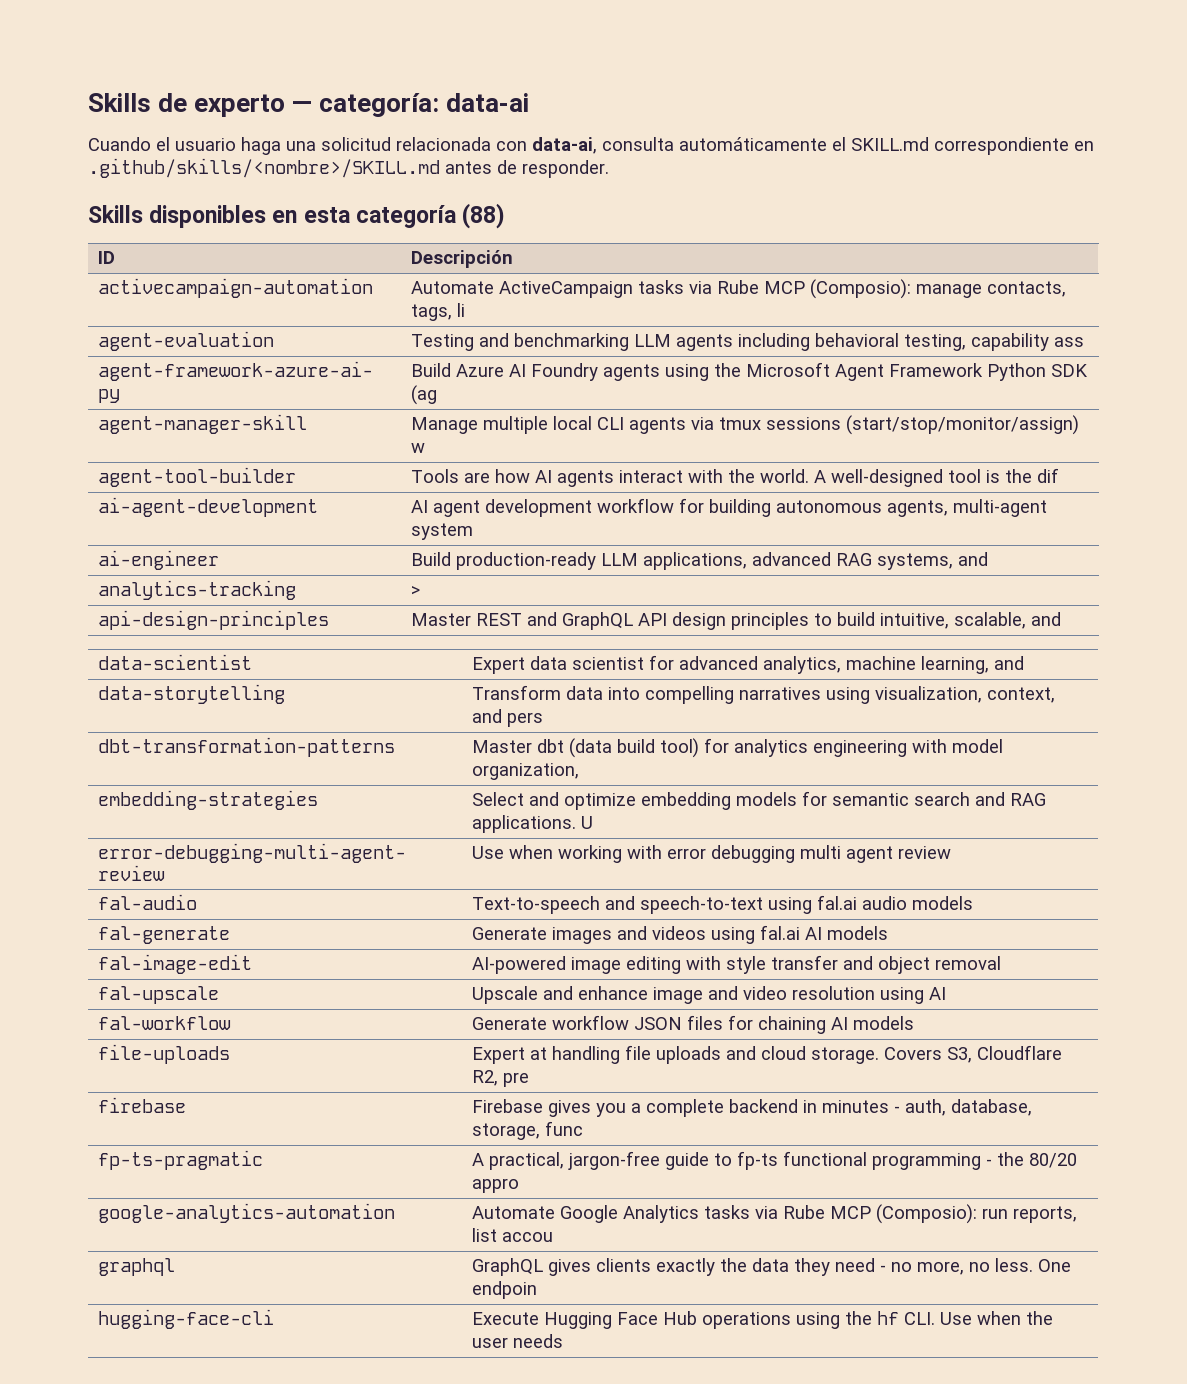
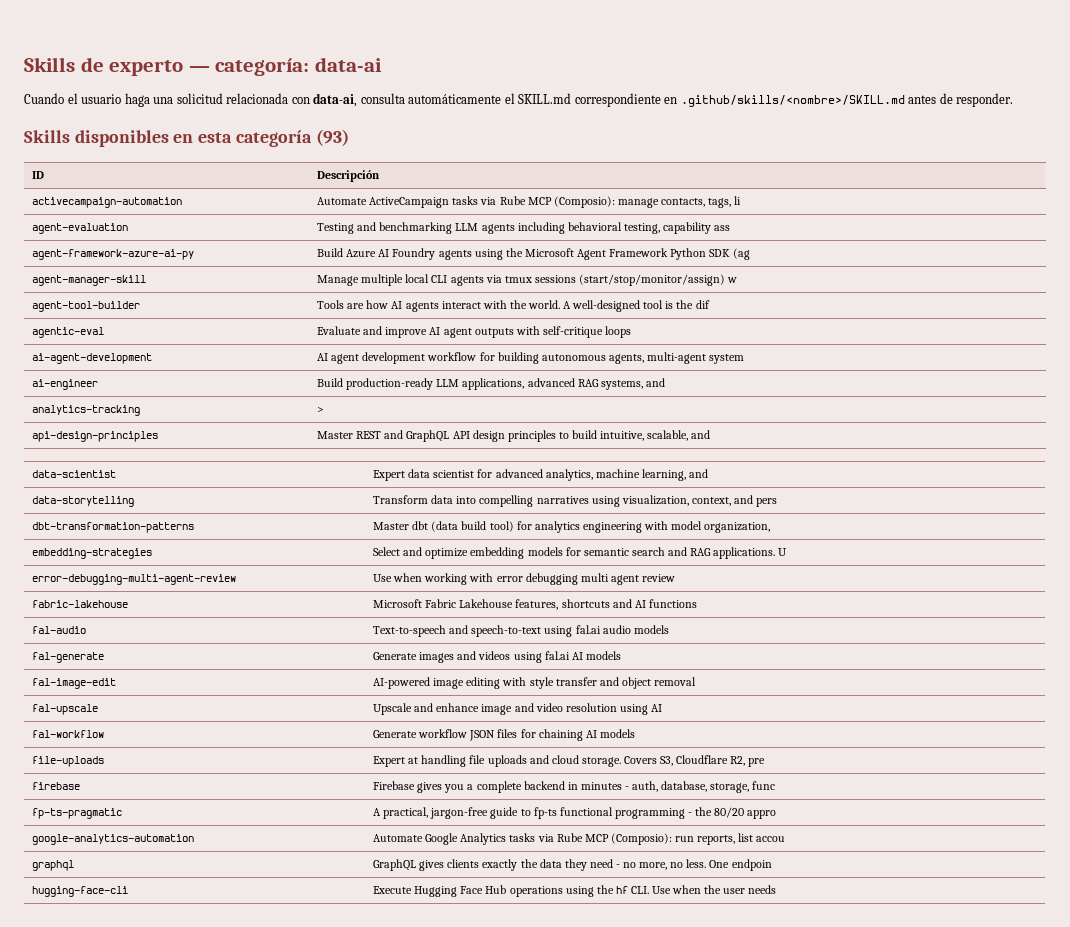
[462,203,506,229] (88) -> [315,129,349,146] (93)
(1059, 475) none -> [32,327,105,338] [317,326,631,338] // agentic-eval | Evaluate and improve AI agent outputs with self-critique loops
(951, 852) none -> [32,600,129,608] [373,599,697,610] // fabric-lakehouse | Microsoft Fabric Lakehouse features, shortcuts and AI functions

